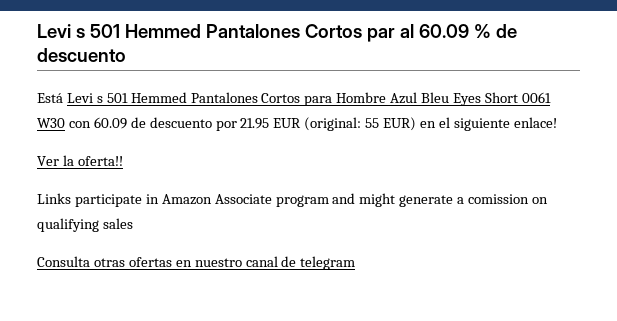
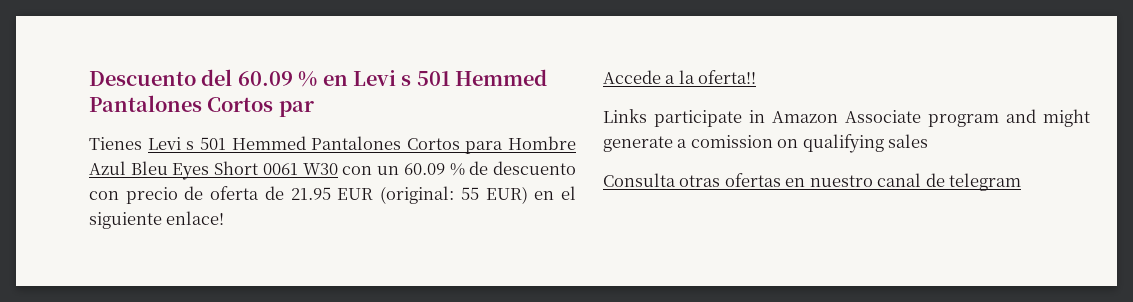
(37, 31) none -> [89,69,348,87] Descuento del 60.09 % en
[399,24,517,38] [37,48,126,62] [37,93,63,103] al 60.09 % de descuento // Está -> [89,137,142,150] // Tienes
[93,117,237,131] 60.09 de descuento por -> [377,161,577,176] [89,186,284,204] un 60.09 % de descuento con precio de oferta de
[37,156,59,166] Ver -> [603,70,676,84] Accede a

